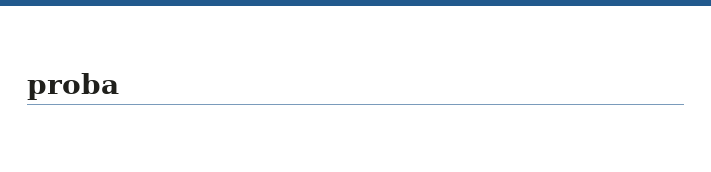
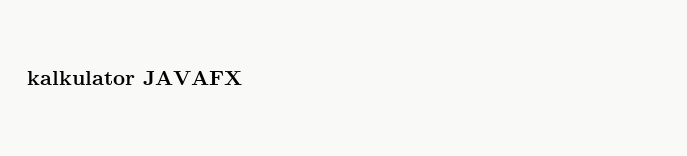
[27,73,119,100] proba -> [27,70,242,85] kalkulator JAVAFX

